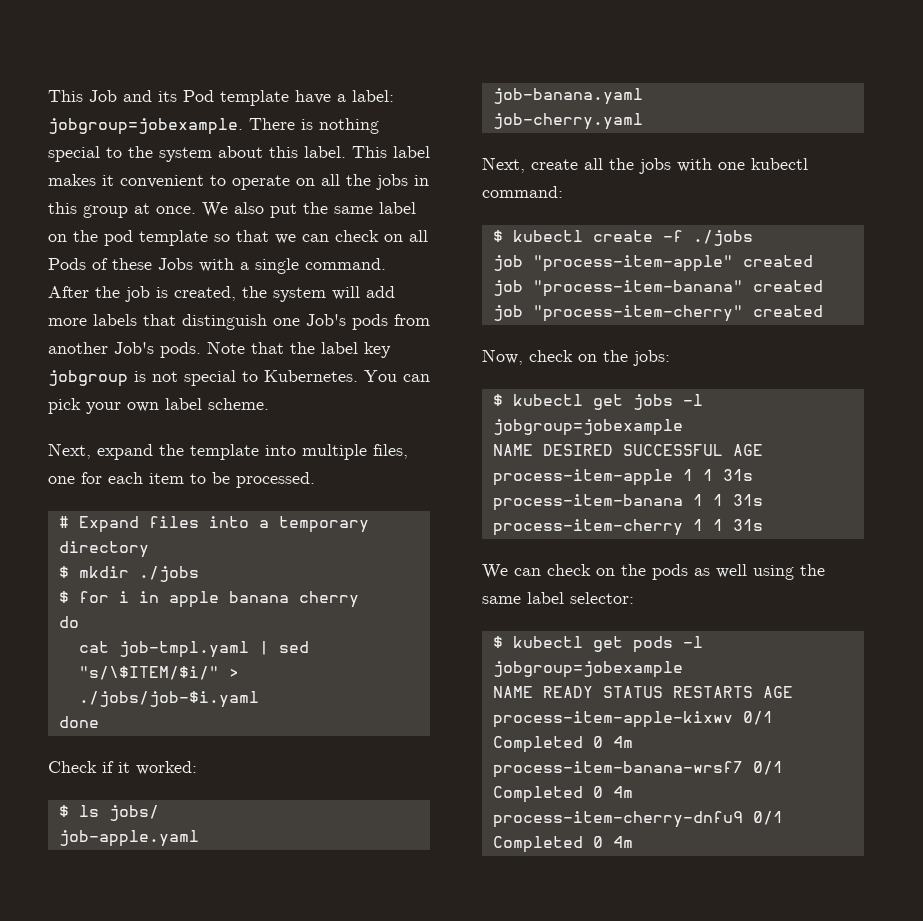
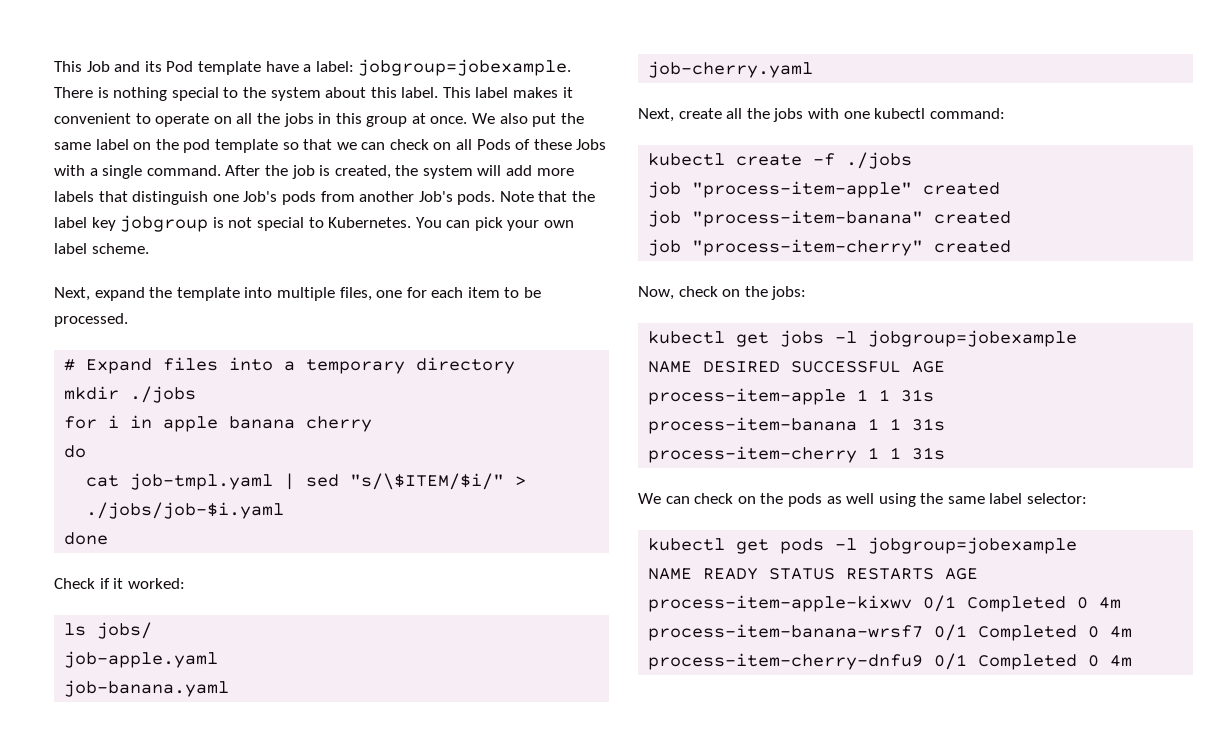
[58,566,69,578] $ -> (516, 365) none
[58,591,69,603] $ -> (197, 394) none
[58,805,69,817] $ -> (185, 583) none
[492,230,503,242] $ -> (1005, 113) none
[492,394,503,406] $ -> (807, 293) none
[492,636,503,648] $ -> (1088, 498) none

